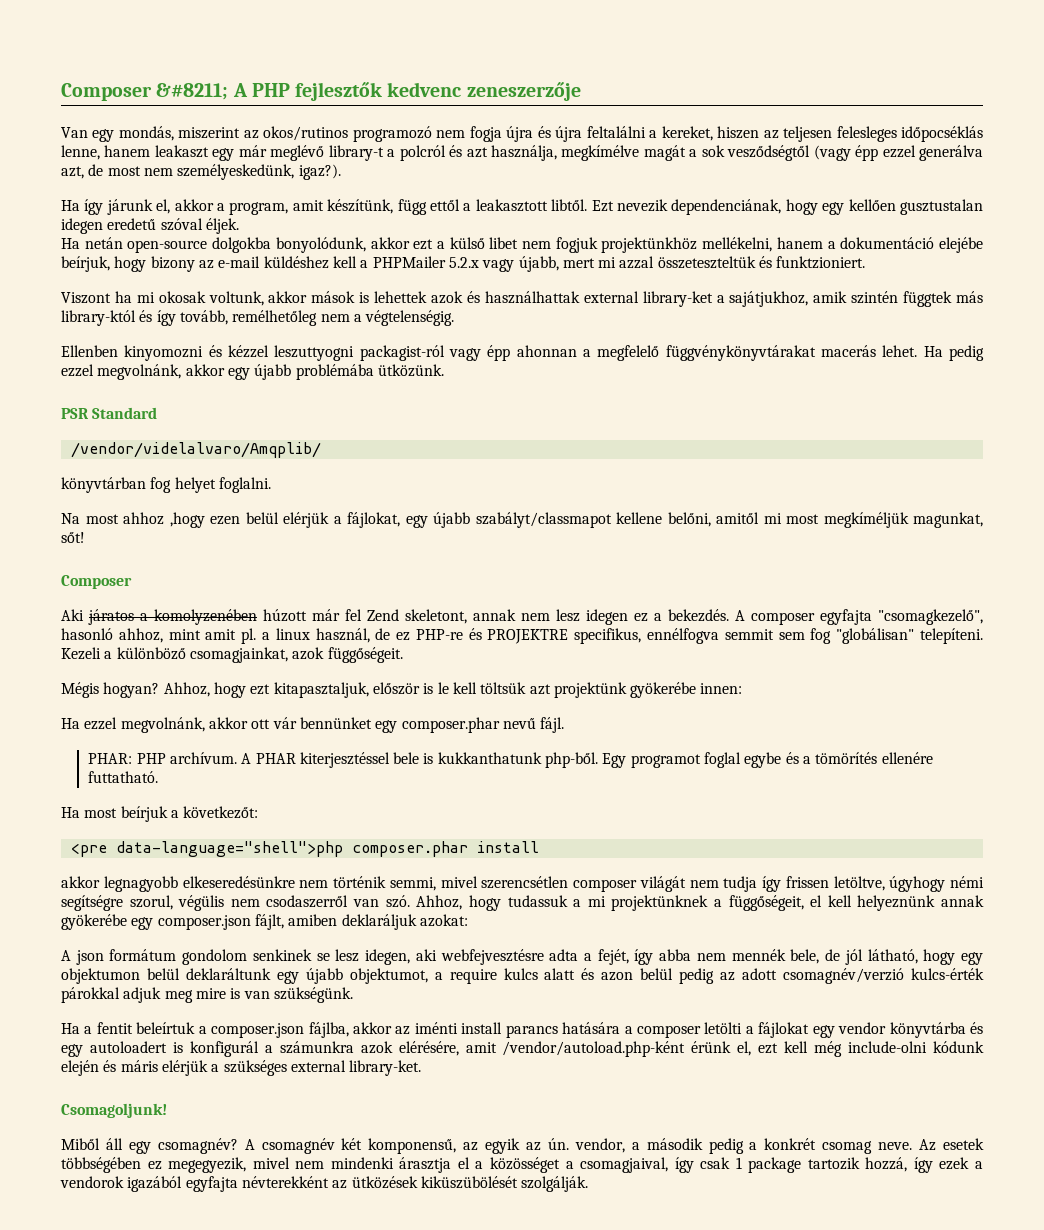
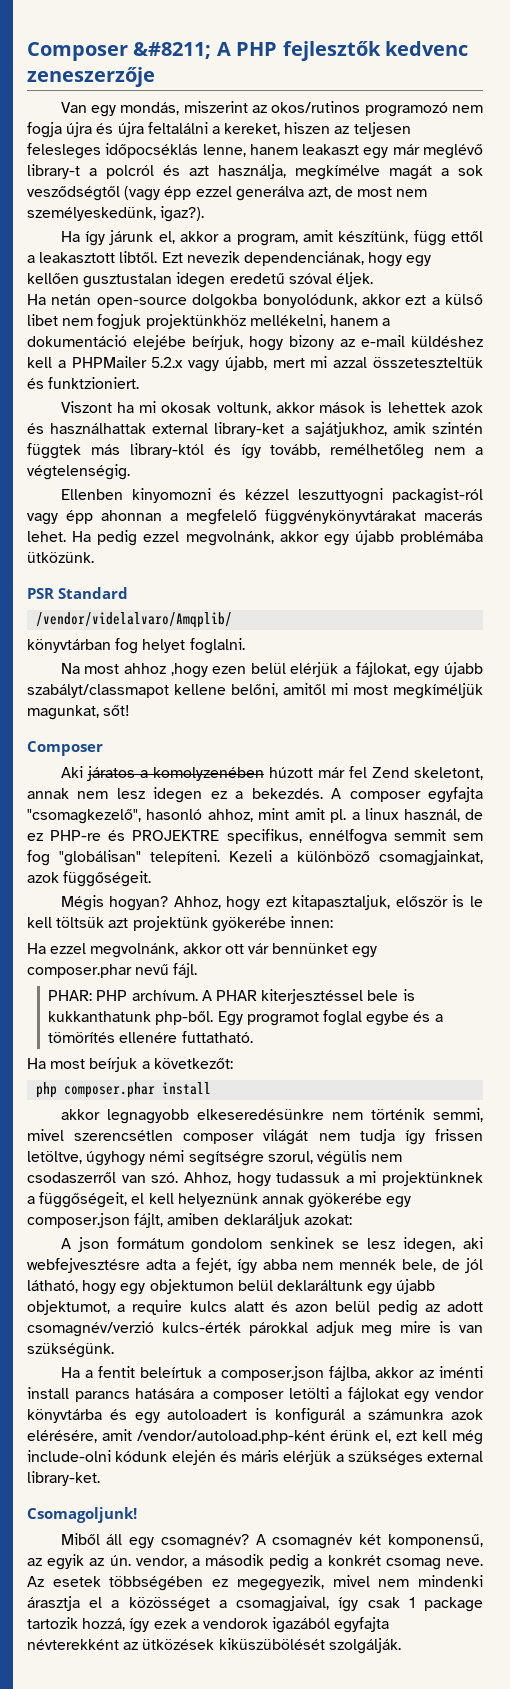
[70,841,343,857] <pre data-language="shell">php -> [36,1082,58,1098] php

